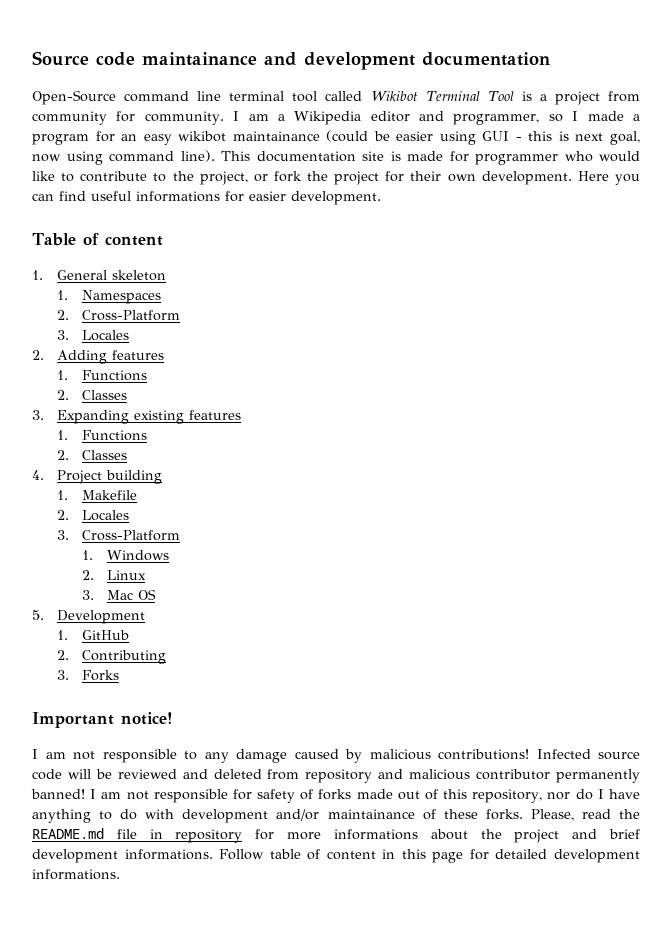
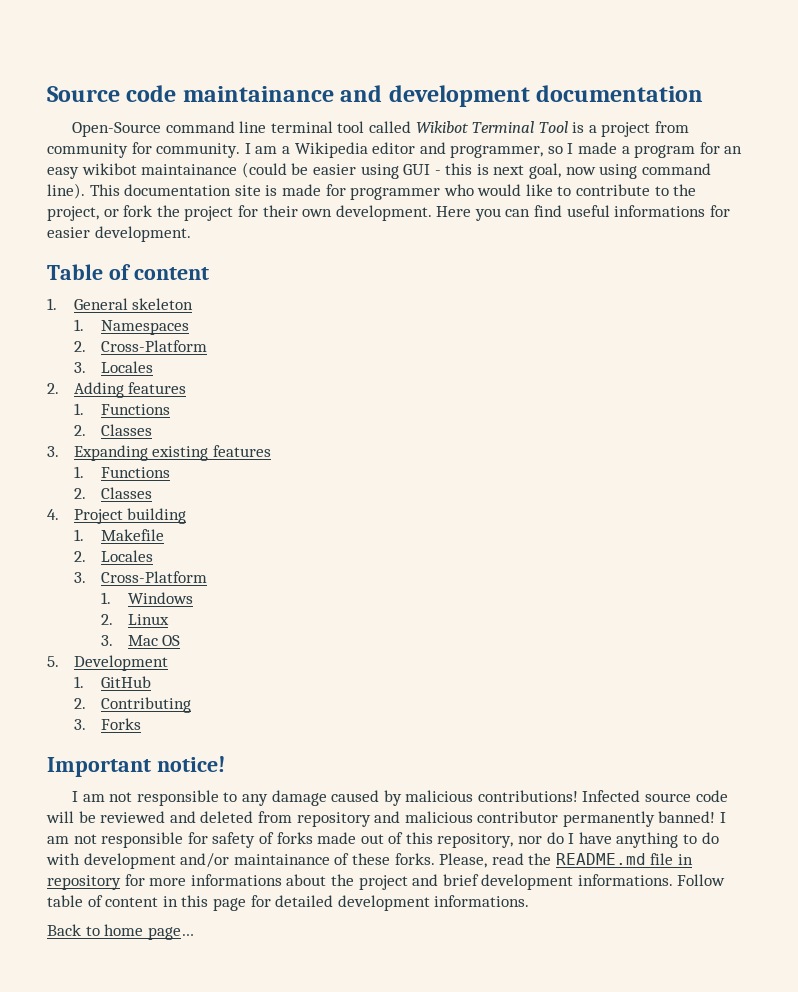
(120, 874) none -> [47,924,194,940] // Back to home page…

